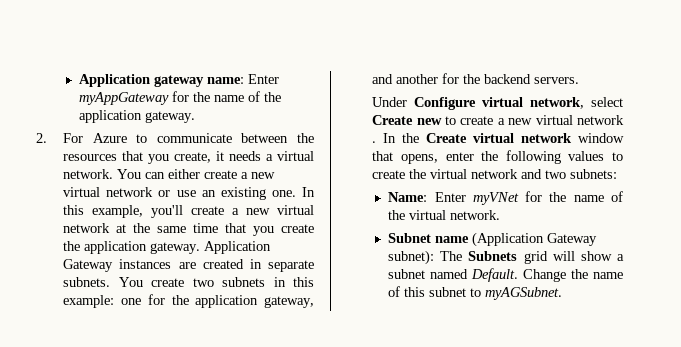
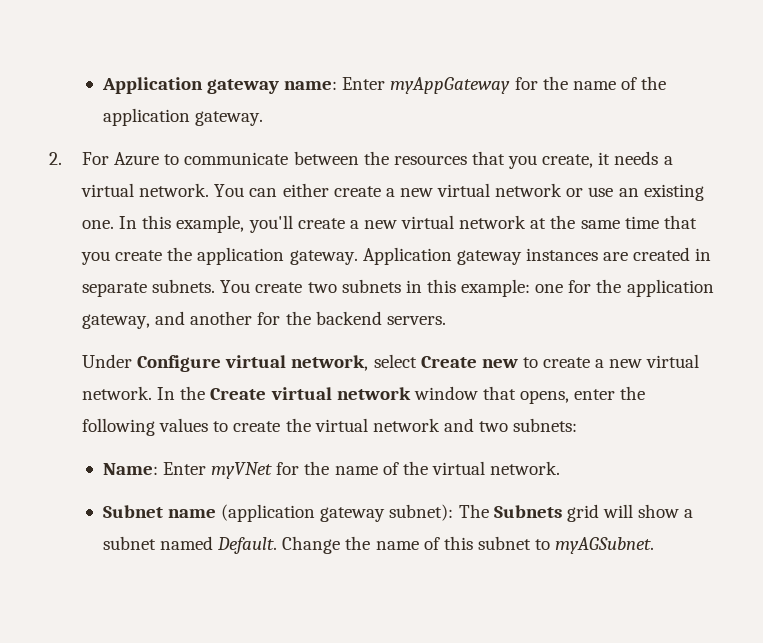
[63,259,114,272] Gateway -> [456,250,522,265] gateway
[577,115,624,125] [372,141,377,143] network . -> [81,386,152,400] network.
[472,232,598,247] (Application Gateway -> [221,504,386,522] (application gateway

